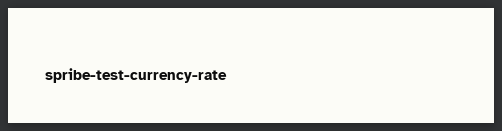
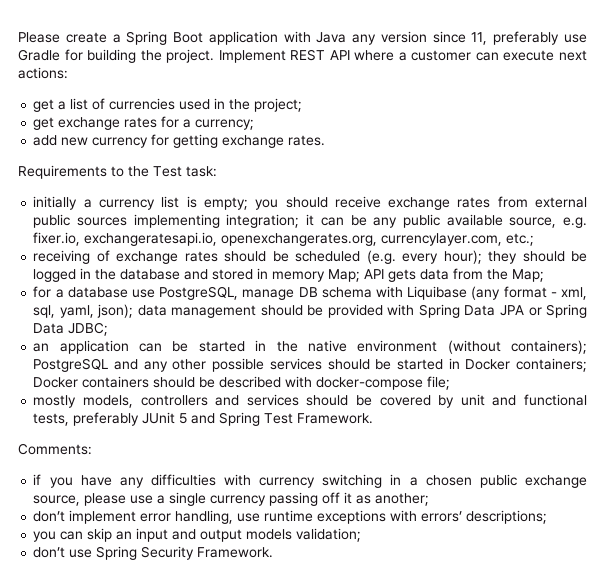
[45,68,227,83] spribe-test-currency-rate -> [18,31,587,45] [18,49,588,63] [18,67,68,79] [33,98,303,112] [33,116,255,130] [33,134,326,148] [18,165,217,179] [33,196,588,210] [33,214,587,228] [33,232,535,246] [33,250,588,264] [33,268,545,282] [33,286,587,300] [33,304,587,318] [33,322,109,336] [33,340,588,354] [33,358,587,372] [33,376,451,390] [33,394,588,408] [33,412,374,426] [18,443,92,455] [33,474,587,488] [33,492,430,506] [33,510,548,524] [33,528,362,542] [33,546,274,560] Please create a Spring Boot application with Java any version since 11, preferably use Gradle for building the project. Implement REST API where a customer can execute next actions: // get a list of currencies used in the project; // get exchange rates for a currency; // add new currency for getting exchange rates. // Requirements to the Test task: // initially a currency list is empty; you should receive exchange rates from external public sources implementing integration; it can be any public available source, e.g. fixer.io, exchangeratesapi.io, openexchangerates.org, currencylayer.com, etc.; // receiving of exchange rates should be scheduled (e.g. every hour); they should be logged in the database and stored in memory Map; API gets data from the Map; // for a database use PostgreSQL, manage DB schema with Liquibase (any format - xml, sql, yaml, json); data management should be provided with Spring Data JPA or Spring Data JDBC; // an application can be started in the native environment (without containers); PostgreSQL and any other possible services should be started in Docker containers; Docker containers should be described with docker-compose file; // mostly models, controllers and services should be covered by unit and functional tests, preferably JUnit 5 and Spring Test Framework. // Comments: // if you have any difficulties with currency switching in a chosen public exchange source, please use a single currency passing off it as another; // don’t implement error handling, use runtime exceptions with errors’ descriptions; // you can skip an input and output models validation; // don’t use Spring Security Framework.

